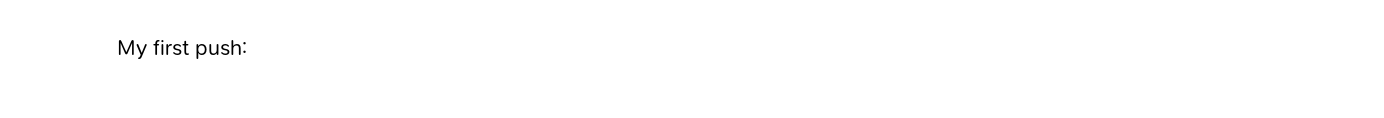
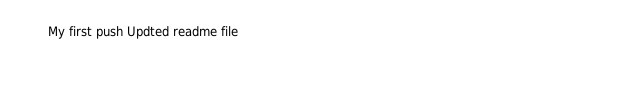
[195,40,247,59] push: -> [96,26,238,39] push Updted readme file

